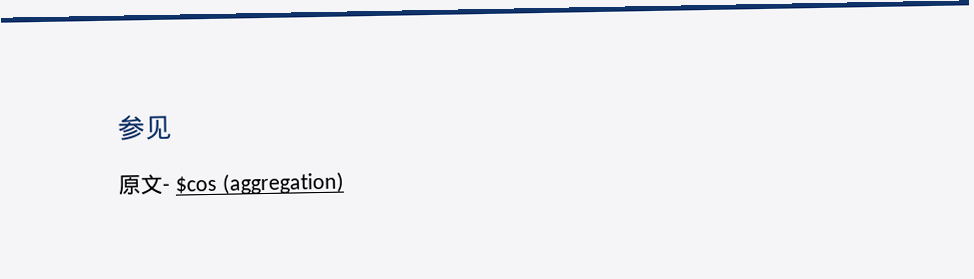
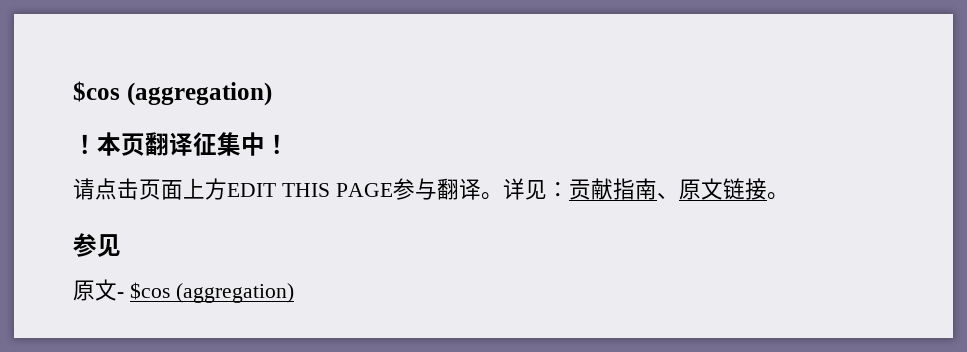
(117, 128) none -> [73,81,272,106] [73,132,289,156] [73,178,789,200] $cos (aggregation) // ！本页翻译征集中！ // 请点击页面上方EDIT THIS PAGE参与翻译。详见：贡献指南、原文链接。 //

